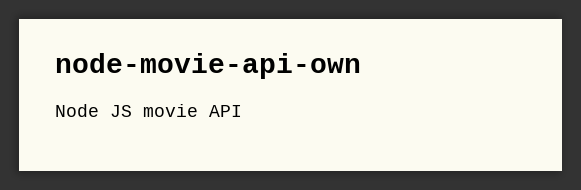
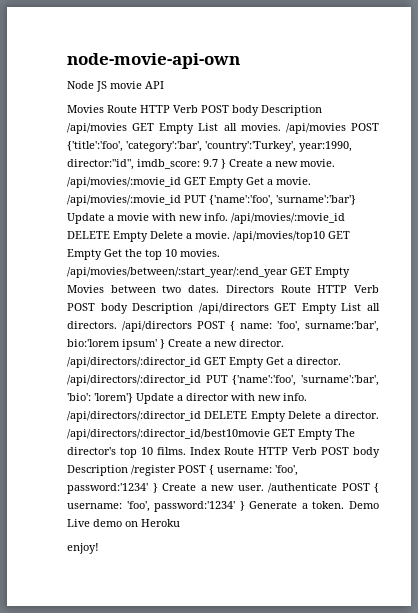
(242, 111) none -> [67,105,322,116] [67,123,379,134] [67,141,352,152] [67,159,335,170] [67,177,311,188] [67,195,356,206] [67,213,345,224] [67,231,350,242] [67,249,220,260] [67,267,350,278] [67,285,380,293] [67,303,380,314] [67,321,379,332] [67,339,284,350] [67,357,341,368] [67,375,379,386] [67,393,307,404] [67,411,379,422] [67,429,355,440] [67,447,380,458] [67,465,298,476] [67,483,379,494] [67,501,379,512] [67,519,180,527] [67,543,99,554] // Movies Route HTTP Verb POST body Description /api/movies GET Empty List all movies. /api/movies POST {'title':'foo', 'category':'bar', 'country':'Turkey', year:1990, director:"id", imdb_score: 9.7 } Create a new movie. /api/movies/:movie_id GET Empty Get a movie. /api/movies/:movie_id PUT {'name':'foo', 'surname':'bar'} Update a movie with new info. /api/movies/:movie_id DELETE Empty Delete a movie. /api/movies/top10 GET Empty Get the top 10 movies. /api/movies/between/:start_year/:end_year GET Empty Movies between two dates. Directors Route HTTP Verb POST body Description /api/directors GET Empty List all directors. /api/directors POST { name: 'foo', surname:'bar', bio:'lorem ipsum' } Create a new director. /api/directors/:director_id GET Empty Get a director. /api/directors/:director_id PUT {'name':'foo', 'surname':'bar', 'bio': 'lorem'} Update a director with new info. /api/directors/:director_id DELETE Empty Delete a director. /api/directors/:director_id/best10movie GET Empty The director's top 10 films. Index Route HTTP Verb POST body Description /register POST { username: 'foo', password:'1234' } Create a new user. /authenticate POST { username: 'foo', password:'1234' } Generate a token. Demo Live demo on Heroku // enjoy!

